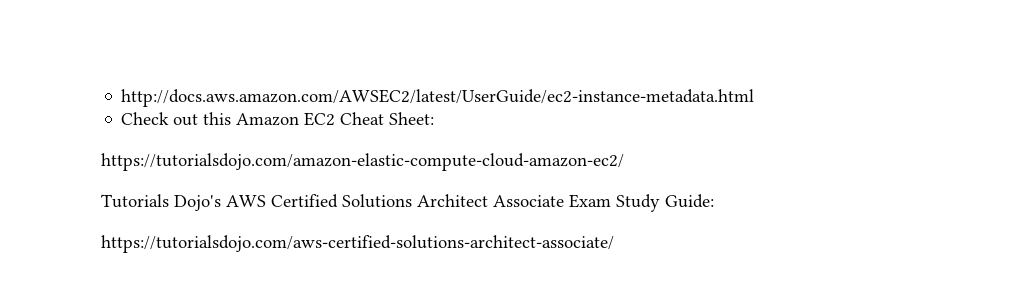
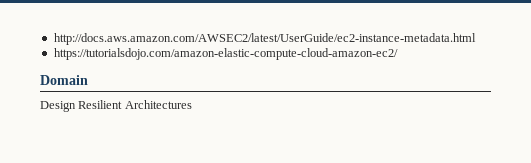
[121,112,435,126] [101,153,624,171] [101,194,714,212] [101,235,614,253] Check out this Amazon EC2 Cheat Sheet: // https://tutorialsdojo.com/amazon-elastic-compute-cloud-amazon-ec2/ // Tutorials Dojo's AWS Certified Solutions Architect Associate Exam Study Guide: // https://tutorialsdojo.com/aws-certified-solutions-architect-associate/ -> [53,48,398,60] [40,75,88,85] [40,100,192,112] https://tutorialsdojo.com/amazon-elastic-compute-cloud-amazon-ec2/ // Domain // Design Resilient Architectures

